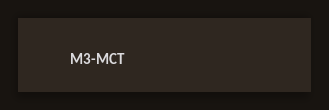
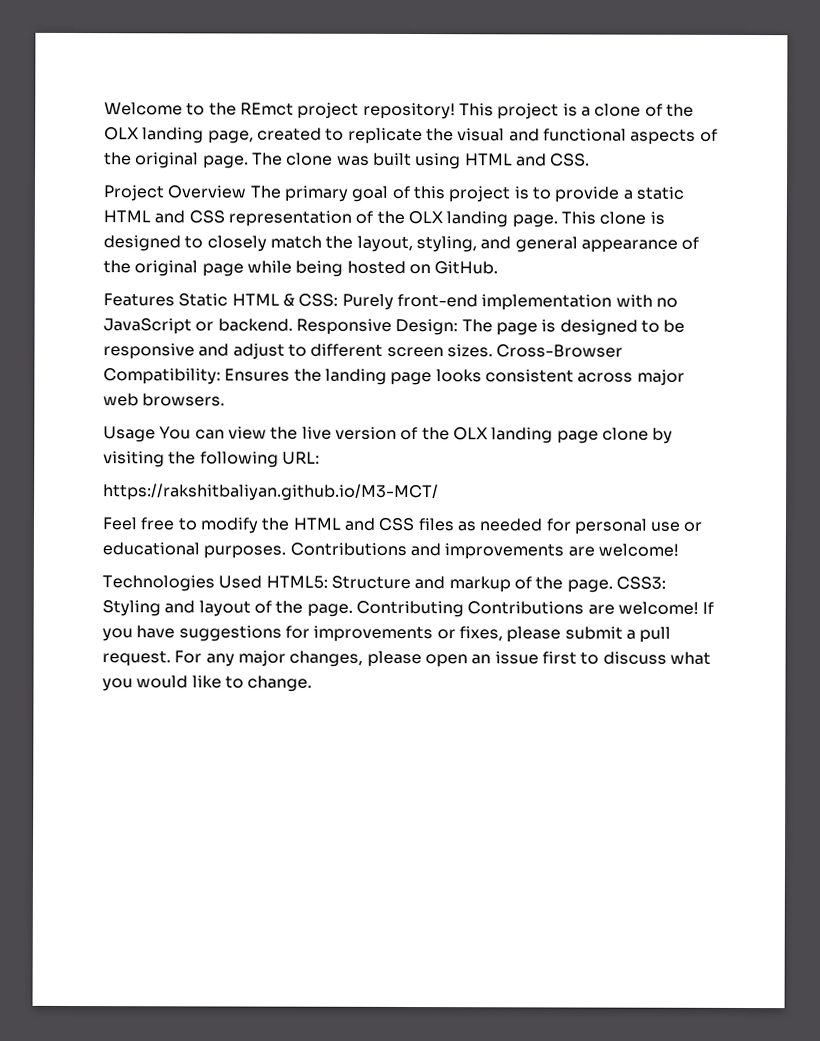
[70,53,125,64] M3-MCT -> [104,102,694,120] [104,127,718,145] [104,152,591,170] [103,185,684,203] [103,210,665,228] [103,235,700,253] [103,260,499,277] [103,293,678,311] [103,318,686,336] [103,343,624,360] [103,368,685,386] [103,393,226,407] [103,426,674,444] [103,451,320,468] [103,483,439,502] [102,517,703,535] [102,542,679,560] [102,575,666,593] [102,600,715,618] [102,625,672,643] [102,650,711,668] [102,675,313,692] Welcome to the REmct project repository! This project is a clone of the OLX landing page, created to replicate the visual and functional aspects of the original page. The clone was built using HTML and CSS. // Project Overview The primary goal of this project is to provide a static HTML and CSS representation of the OLX landing page. This clone is designed to closely match the layout, styling, and general appearance of the original page while being hosted on GitHub. // Features Static HTML & CSS: Purely front-end implementation with no JavaScript or backend. Responsive Design: The page is designed to be responsive and adjust to different screen sizes. Cross-Browser Compatibility: Ensures the landing page looks consistent across major web browsers. // Usage You can view the live version of the OLX landing page clone by visiting the following URL: // https://rakshitbaliyan.github.io/M3-MCT/ // Feel free to modify the HTML and CSS files as needed for personal use or educational purposes. Contributions and improvements are welcome! // Technologies Used HTML5: Structure and markup of the page. CSS3: Styling and layout of the page. Contributing Contributions are welcome! If you have suggestions for improvements or fixes, please submit a pull request. For any major changes, please open an issue first to discuss what you would like to change.

